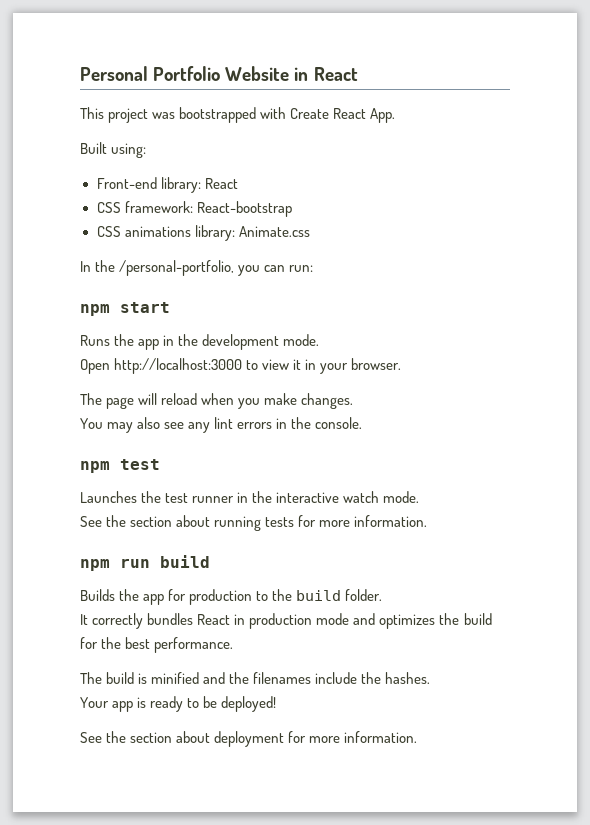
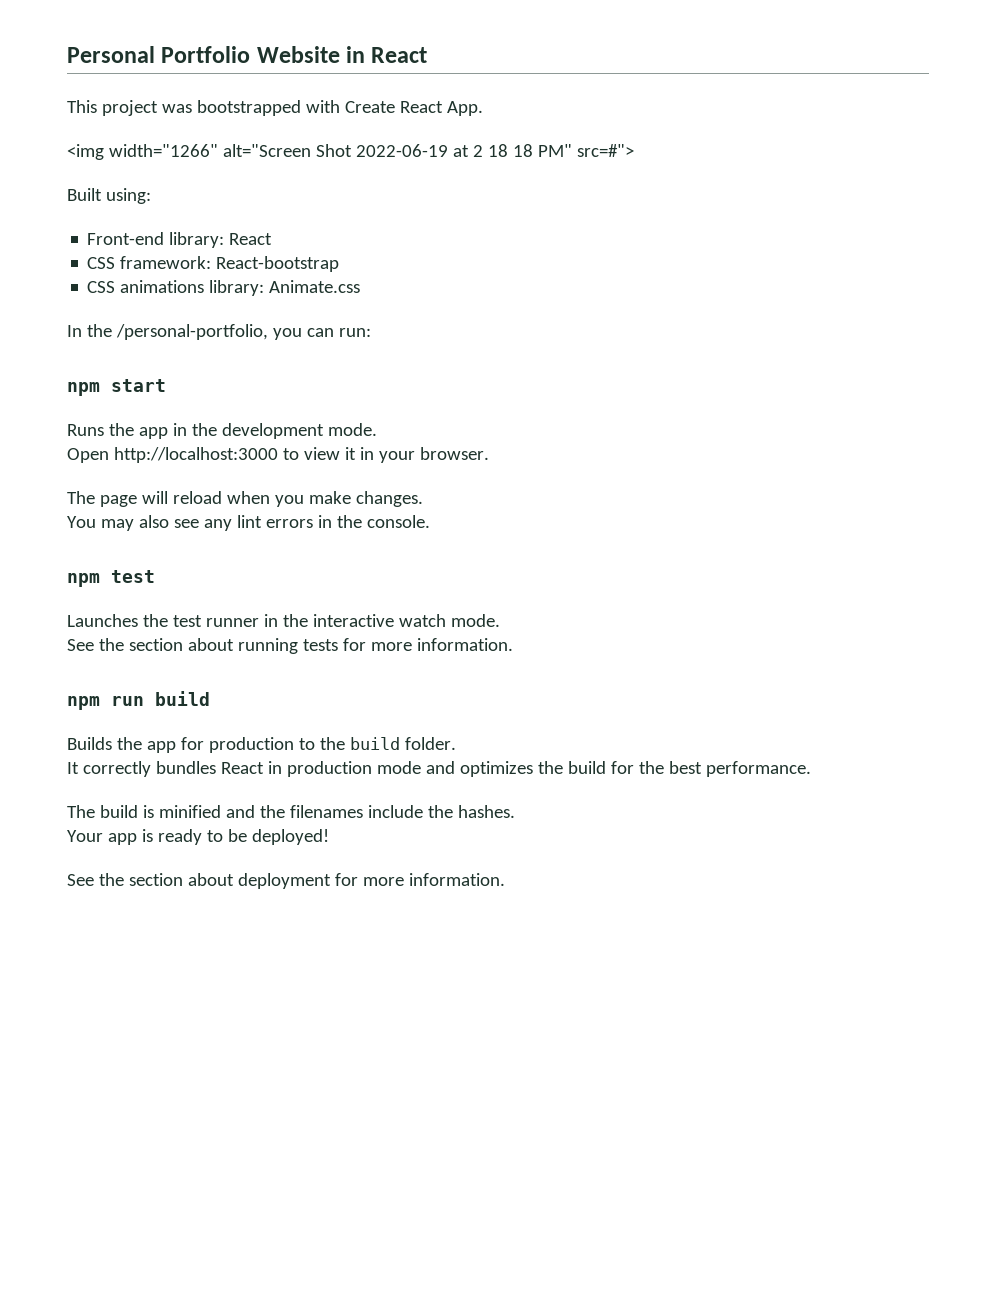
(396, 115) none -> [67,144,634,160] // <img width="1266" alt="Screen Shot 2022-06-19 at 2 18 18 PM" src=#">

